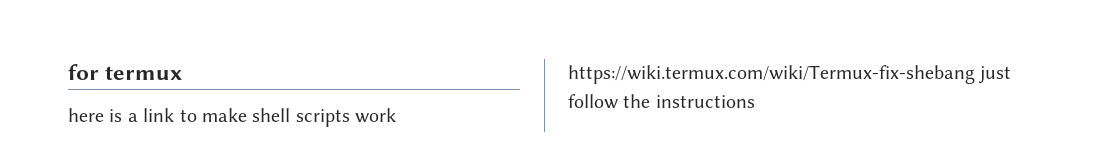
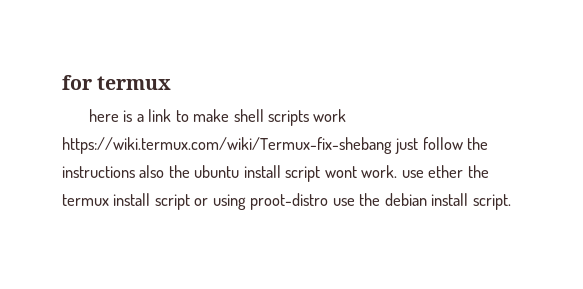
(755, 101) none -> [139,165,489,182] [62,193,511,210] also the ubuntu install script wont work. use ether the termux install script or using proot-distro use the debian install script.

